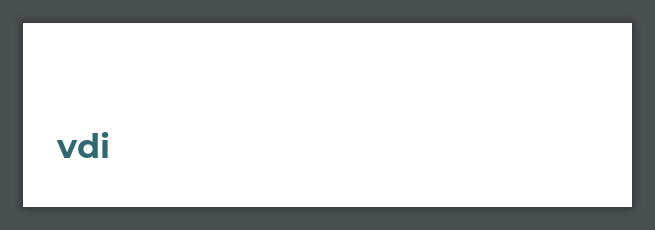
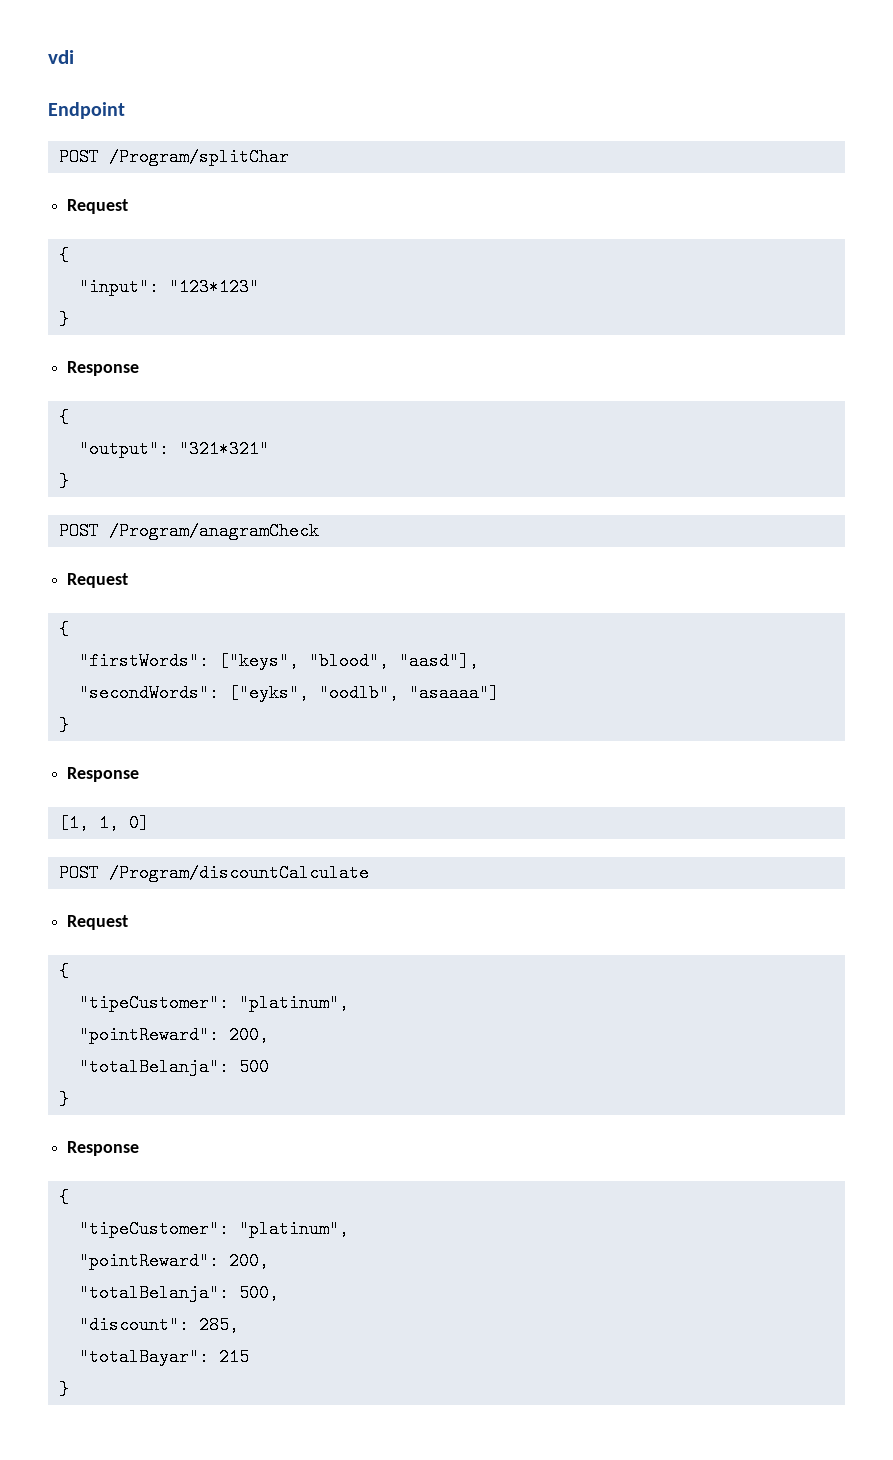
(110, 145) none -> [48,102,125,119] [58,148,289,166] [67,199,129,214] [58,246,69,264] [78,278,259,296] [58,310,69,328] [67,361,140,376] [58,408,69,426] [78,440,269,458] [58,472,69,490] [58,522,319,540] [67,573,129,588] [58,620,69,638] [78,652,479,670] [78,684,499,702] [58,716,69,734] [67,767,140,782] [58,814,149,832] [58,864,369,882] [67,915,129,930] [58,962,69,980] [78,994,349,1012] [78,1026,269,1044] [78,1058,269,1076] [58,1090,69,1108] [67,1141,140,1156] [58,1188,69,1206] [78,1220,349,1238] [78,1252,269,1270] [78,1284,279,1302] [78,1316,239,1334] [78,1348,249,1366] [58,1380,69,1398] // Endpoint // POST /Program/splitChar // Request // { // "input": "123*123" // } // Response // { // "output": "321*321" // } // POST /Program/anagramCheck // Request // { // "firstWords": ["keys", "blood", "aasd"], // "secondWords": ["eyks", "oodlb", "asaaaa"] // } // Response // [1, 1, 0] // POST /Program/discountCalculate // Request // { // "tipeCustomer": "platinum", // "pointReward": 200, // "totalBelanja": 500 // } // Response // { // "tipeCustomer": "platinum", // "pointReward": 200, // "totalBelanja": 500, // "discount": 285, // "totalBayar": 215 // }

